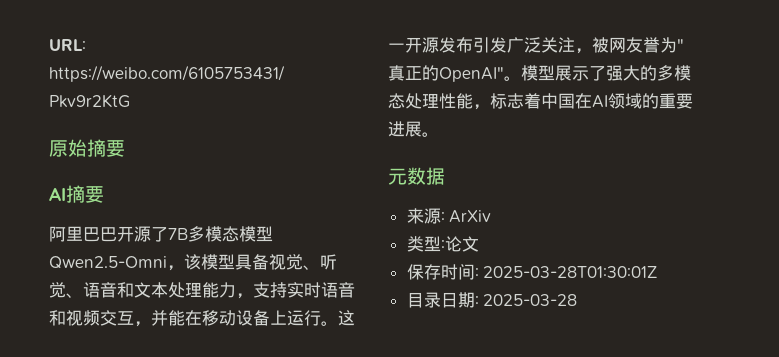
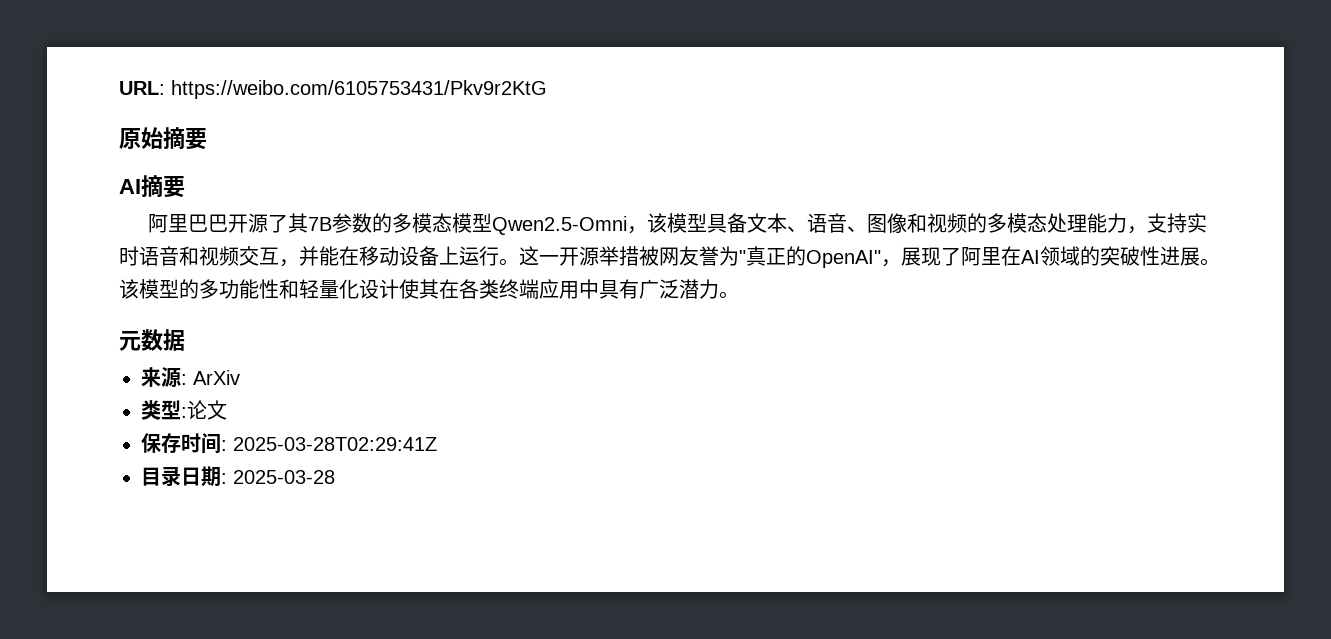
[168,228,188,240] 7B -> [287,213,392,233] 其7B参数的
[269,254,337,270] [49,282,168,298] 视觉、听觉、语音和文本 -> [746,213,1047,233] 文本、语音、图像和视频的多模态
[439,37,592,54] 发布引发广泛关注， -> [599,246,639,266] 举措
[504,65,691,81] [388,93,575,110] 。模型展示了强大的多模态处理性能，标志着中国 -> [881,246,1001,267] ，展现了阿里
[659,93,693,109] 重要 -> [1100,246,1160,266] 突破性
(439, 134) none -> [119,279,739,299] 该模型的多功能性和轻量化设计使其在各类终端应用中具有广泛潜力。
[483,266,658,278] 2025-03-28T01:30:01Z -> [233,437,437,451] 2025-03-28T02:29:41Z

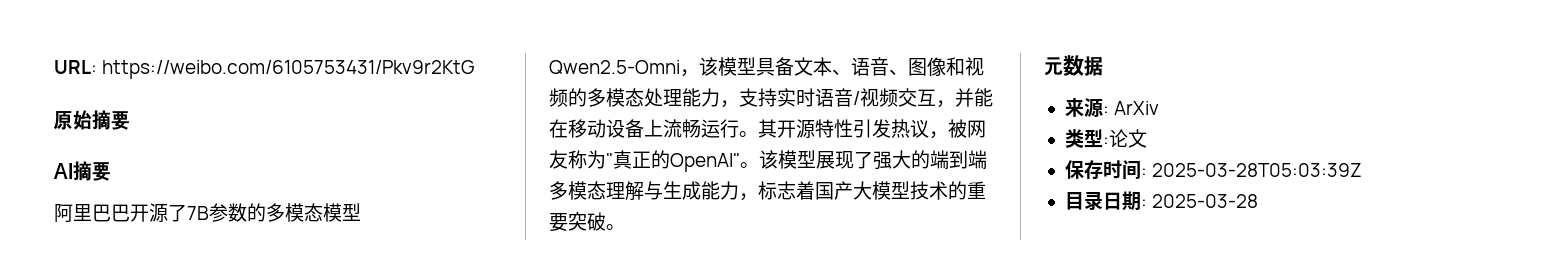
[287,213,308,233] 其 -> (187, 213) none
[179,246,199,266] 和 -> [853,91,860,105] /
[459,246,1220,268] [119,279,719,299] 运行。这一开源举措被网友誉为"真正的OpenAI"，展现了阿里在AI领域的突破性进展。该模型的多功能性和轻量化设计使其在各类终端应用中具有广泛潜力 -> [663,119,986,139] [549,150,987,172] [549,181,986,201] [549,212,606,232] 流畅运行。其开源特性引发热议，被网友称为"真正的OpenAI"。该模型展现了强大的端到端多模态理解与生成能力，标志着国产大模型技术的重要突破
[233,437,437,451] 2025-03-28T02:29:41Z -> [1152,163,1363,177] 2025-03-28T05:03:39Z

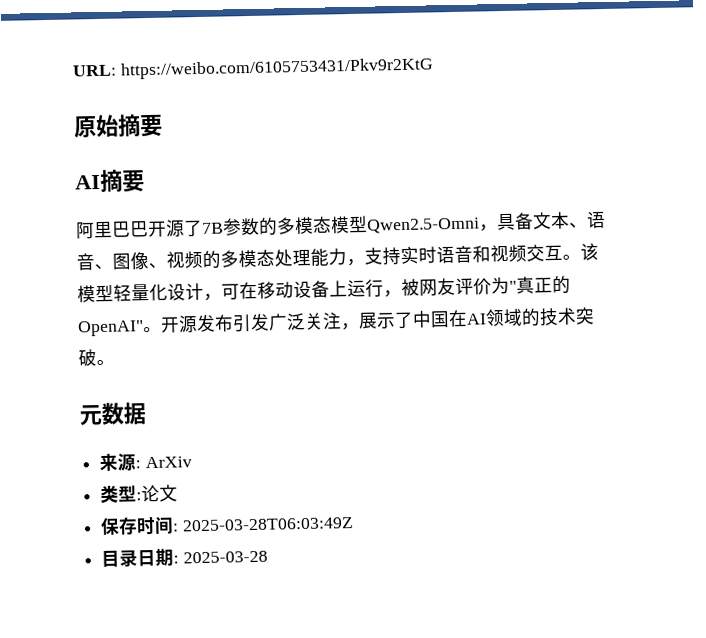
[699,57,756,76] 该模型 -> (498, 228) none
[946,57,965,76] 和 -> [148,262,167,269] 、
[853,91,860,105] / -> [472,245,491,263] 和
[936,88,993,108] [549,119,929,139] ，并能在移动设备上流畅运行。其开源特性引发热议 -> [562,243,599,261] [77,279,384,303] 。该模型轻量化设计，可在移动设备上运行
[568,150,587,169] 称 -> [455,277,492,295] 评价
[759,150,987,170] [549,181,986,201] [549,213,568,232] 该模型展现了强大的端到端多模态理解与生成能力，标志着国产大模型技术的重要 -> [160,307,577,334] 开源发布引发广泛关注，展示了中国在AI领域的技术
[1152,163,1363,177] 2025-03-28T05:03:39Z -> [181,517,354,532] 2025-03-28T06:03:49Z

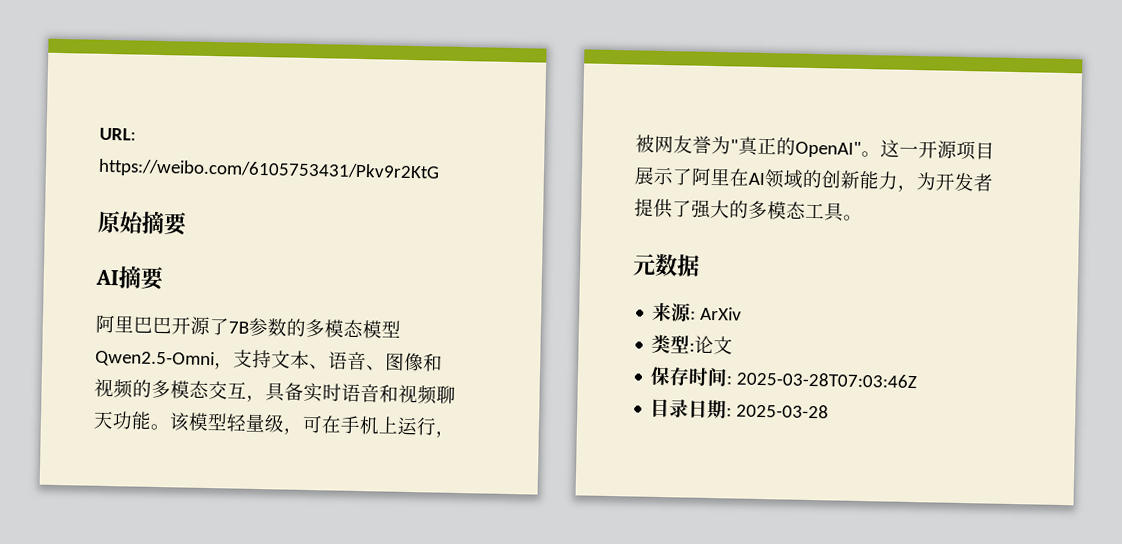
[496,212,534,231] 具备 -> [233,349,272,369] 支持
[148,262,167,269] 、 -> [422,353,443,372] 和
[274,247,401,267] 处理能力，支持 -> [208,381,304,403] 交互，具备
[526,244,563,262] 交互 -> [436,385,456,404] [93,410,152,430] 聊天功能
[149,280,330,302] 化设计，可在移动设备 -> [264,414,380,435] 级，可在手机
[455,277,492,295] 评价 -> [692,135,712,154] 誉
[160,307,595,334] [78,349,97,367] 开源发布引发广泛关注，展示了中国在AI领域的技术突破 -> [880,139,995,161] [634,166,994,193] [634,198,845,222] 这一开源项目展示了阿里在AI领域的创新能力，为开发者提供了强大的多模态工具
[181,517,354,532] 2025-03-28T06:03:49Z -> [736,371,919,389] 2025-03-28T07:03:46Z

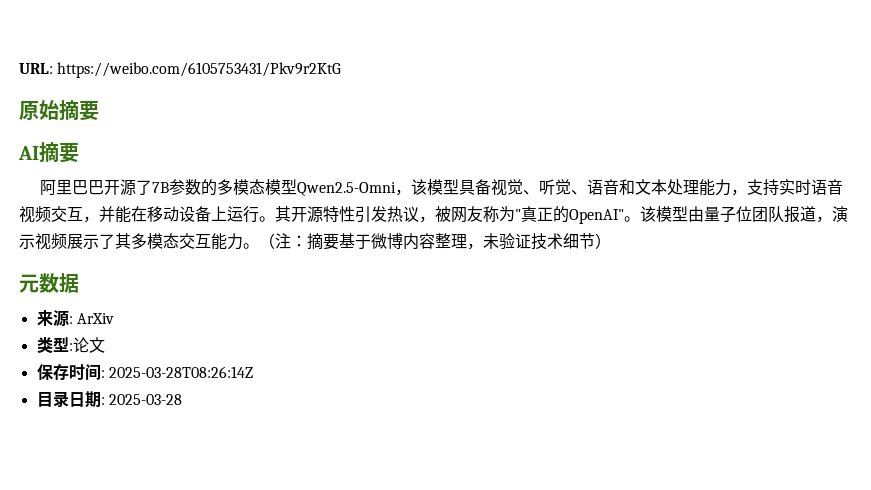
[233,349,443,372] [94,378,456,405] [93,410,437,436] 支持文本、语音、图像和视频的多模态交互，具备实时语音和视频聊天功能。该模型轻量级，可在手机上运行 -> [411,179,844,196] [19,206,419,223] 该模型具备视觉、听觉、语音和文本处理能力，支持实时语音视频交互，并能在移动设备上运行。其开源特性引发热议
[692,135,712,154] 誉 -> [483,206,499,222] 称
[880,139,995,161] [634,166,994,193] [634,198,863,222] 这一开源项目展示了阿里在AI领域的创新能力，为开发者提供了强大的多模态工具。 -> [640,206,848,223] [19,233,611,250] 该模型由量子位团队报道，演示视频展示了其多模态交互能力。（注：摘要基于微博内容整理，未验证技术细节）
[736,371,919,389] 2025-03-28T07:03:46Z -> [108,366,253,378] 2025-03-28T08:26:14Z

